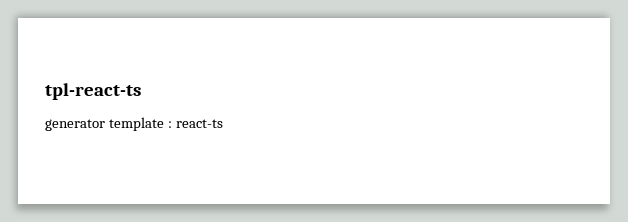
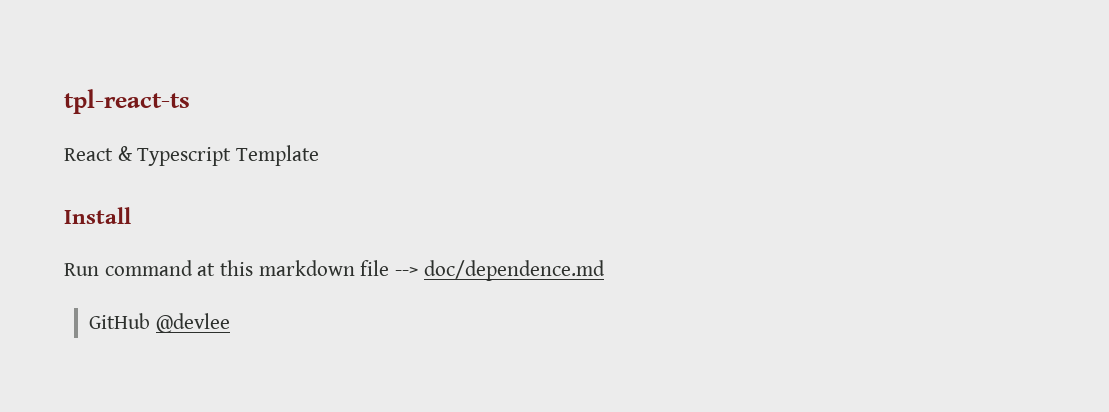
[45,117,223,131] generator template : react-ts -> [64,145,320,166] [64,207,131,224] [64,260,605,281] [89,313,230,333] React & Typescript Template // Install // Run command at this markdown file --> doc/dependence.md // GitHub @devlee

